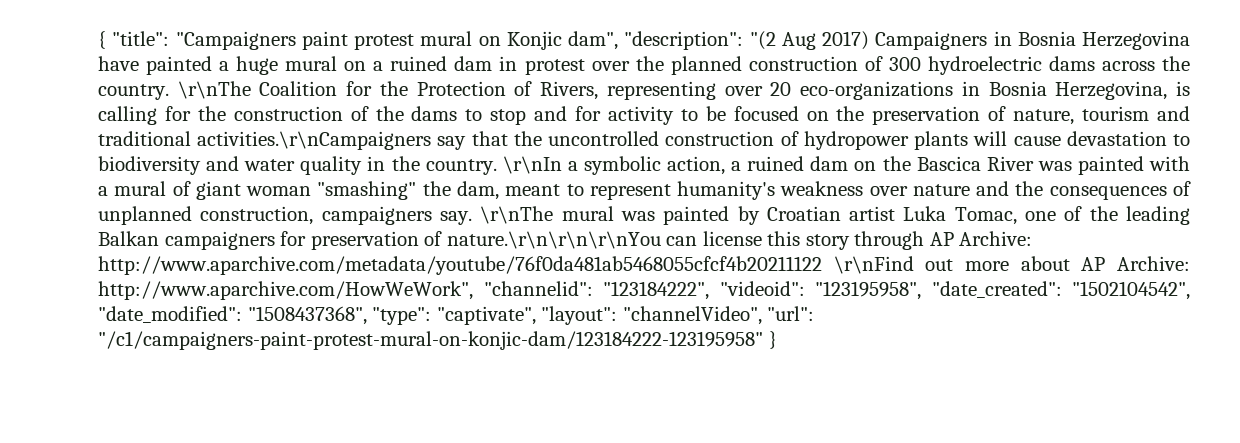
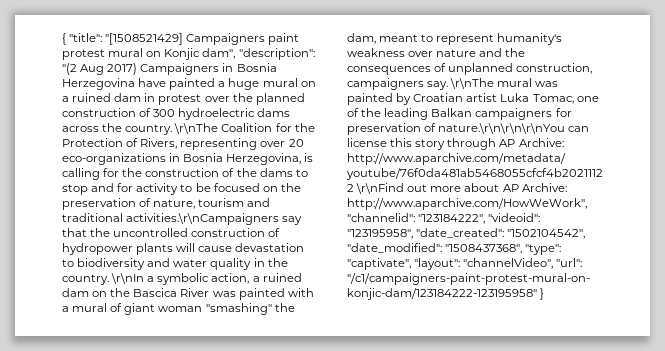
[175,31,296,50] "Campaigners -> [105,33,266,45] "[1508521429] Campaigners

